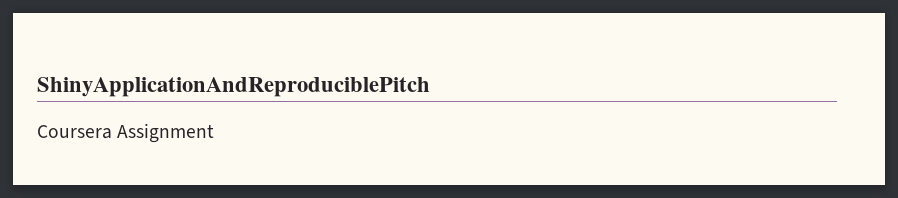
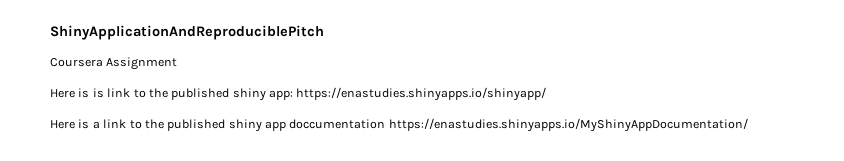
(215, 133) none -> [50,87,547,101] [50,118,748,132] // Here is is link to the published shiny app: https://enastudies.shinyapps.io/shinyapp/ // Here is a link to the published shiny app doccumentation https://enastudies.shinyapps.io/MyShinyAppDocumentation/

